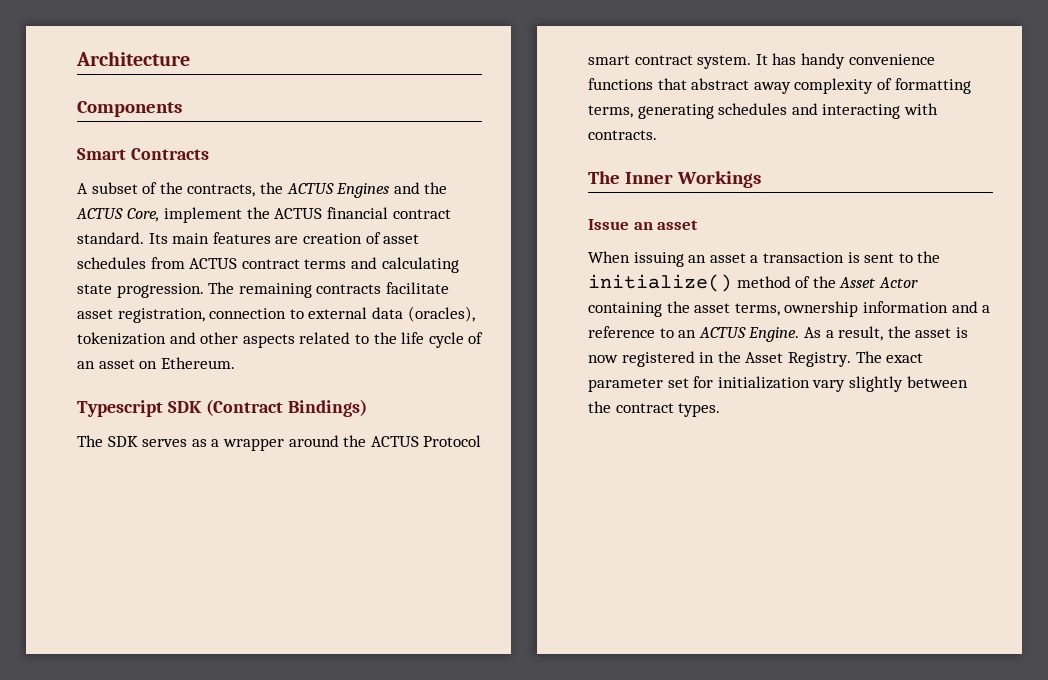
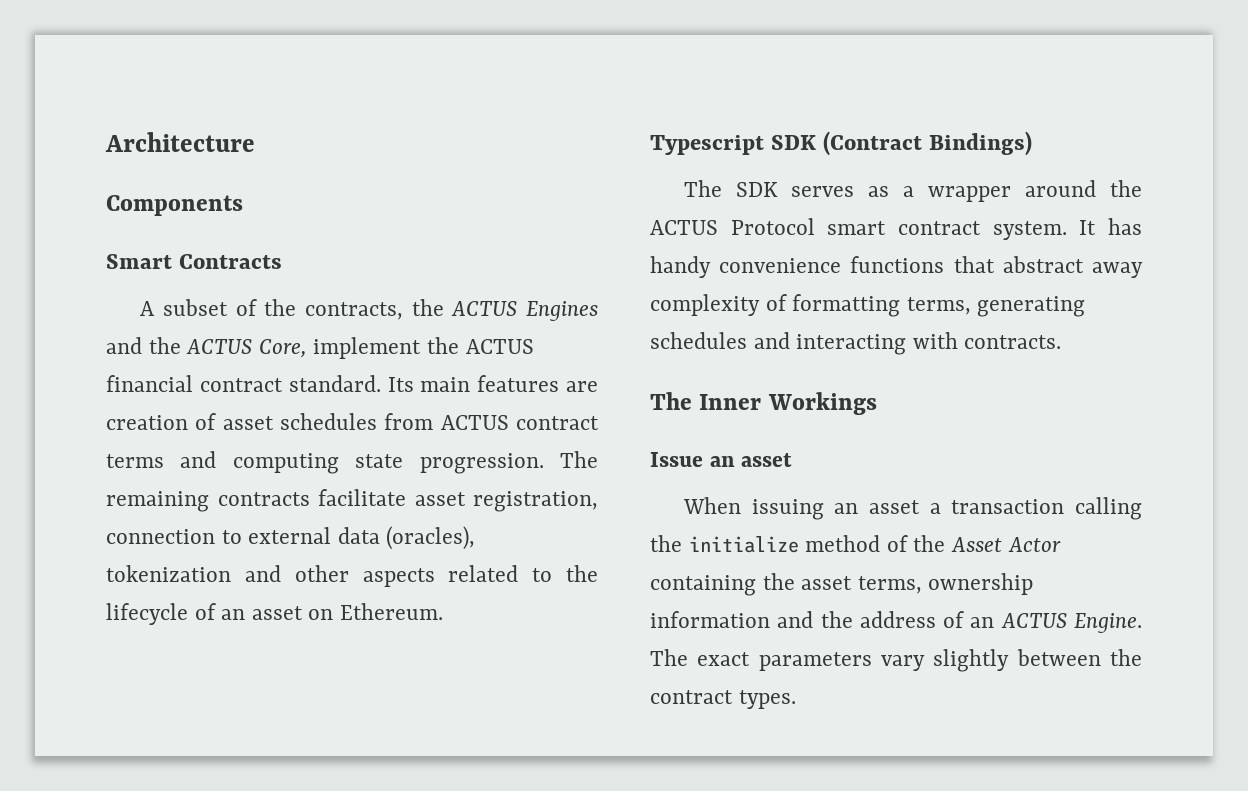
[381,257,459,273] calculating -> [232,453,339,474] computing
[401,332,464,348] life cycle -> [106,603,188,625] lifecycle
[847,251,941,263] [588,274,732,292] is sent to the initialize() -> [1075,497,1142,520] [650,535,799,553] calling the initialize
[982,305,991,313] [588,326,968,342] [588,351,924,367] [588,376,810,392] a reference to an ACTUS Engine. As a result, the asset is now registered in the Asset Registry. The exact parameter set for initialization -> [820,611,1142,633] [650,649,872,671] the address of an ACTUS Engine. The exact parameters

